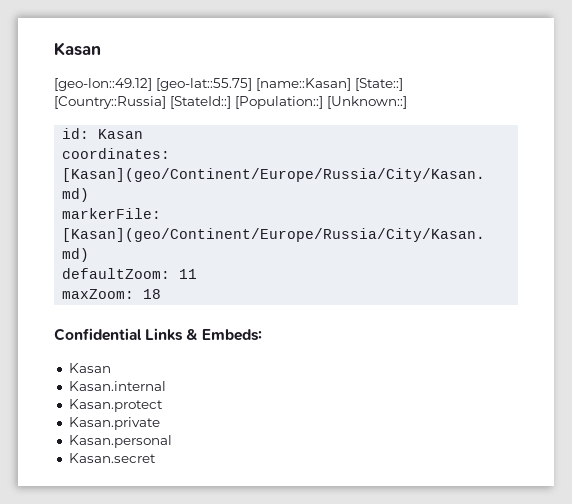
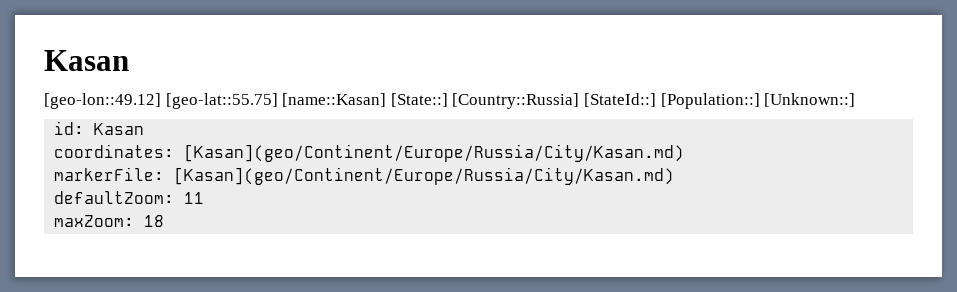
[54,328,262,341] [68,363,111,373] [68,381,166,391] [68,399,163,412] [68,417,160,430] [68,435,172,448] [68,453,156,463] // Confidential Links & Embeds: // Kasan // Kasan.internal // Kasan.protect // Kasan.private // Kasan.personal // Kasan.secret -> (165, 221) none

